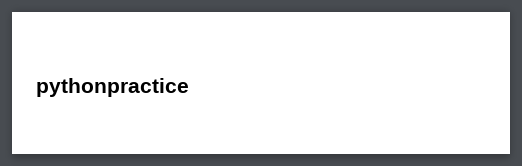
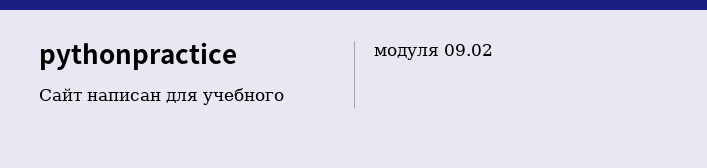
(189, 87) none -> [39,88,284,105] [374,44,493,60] // Сайт написан для учебного модуля 09.02

